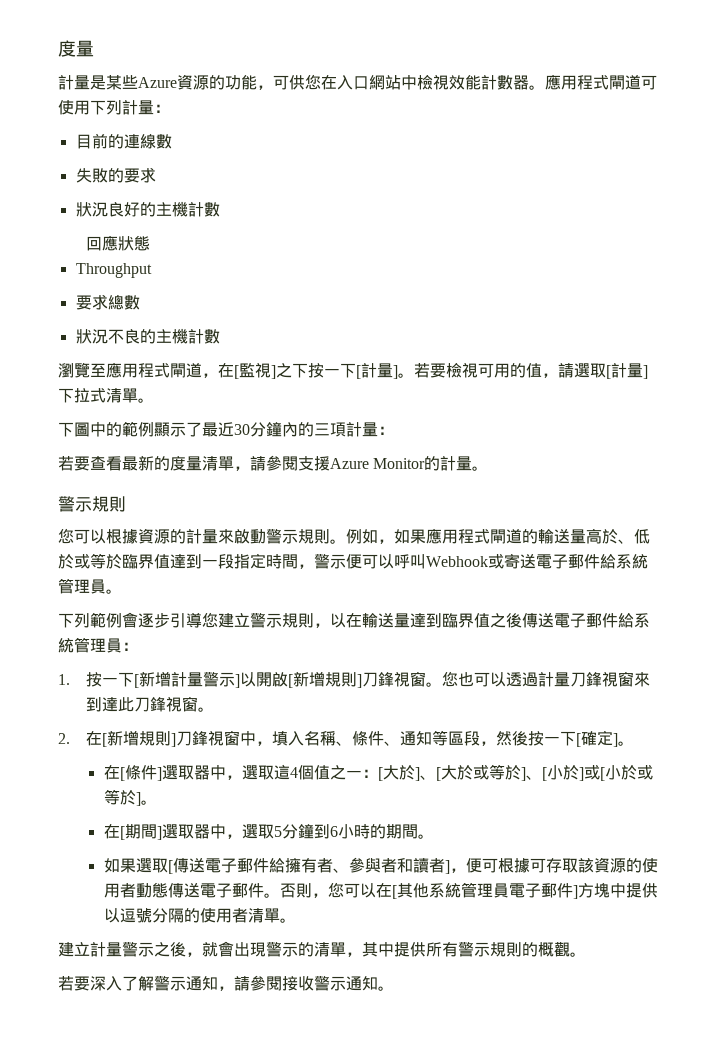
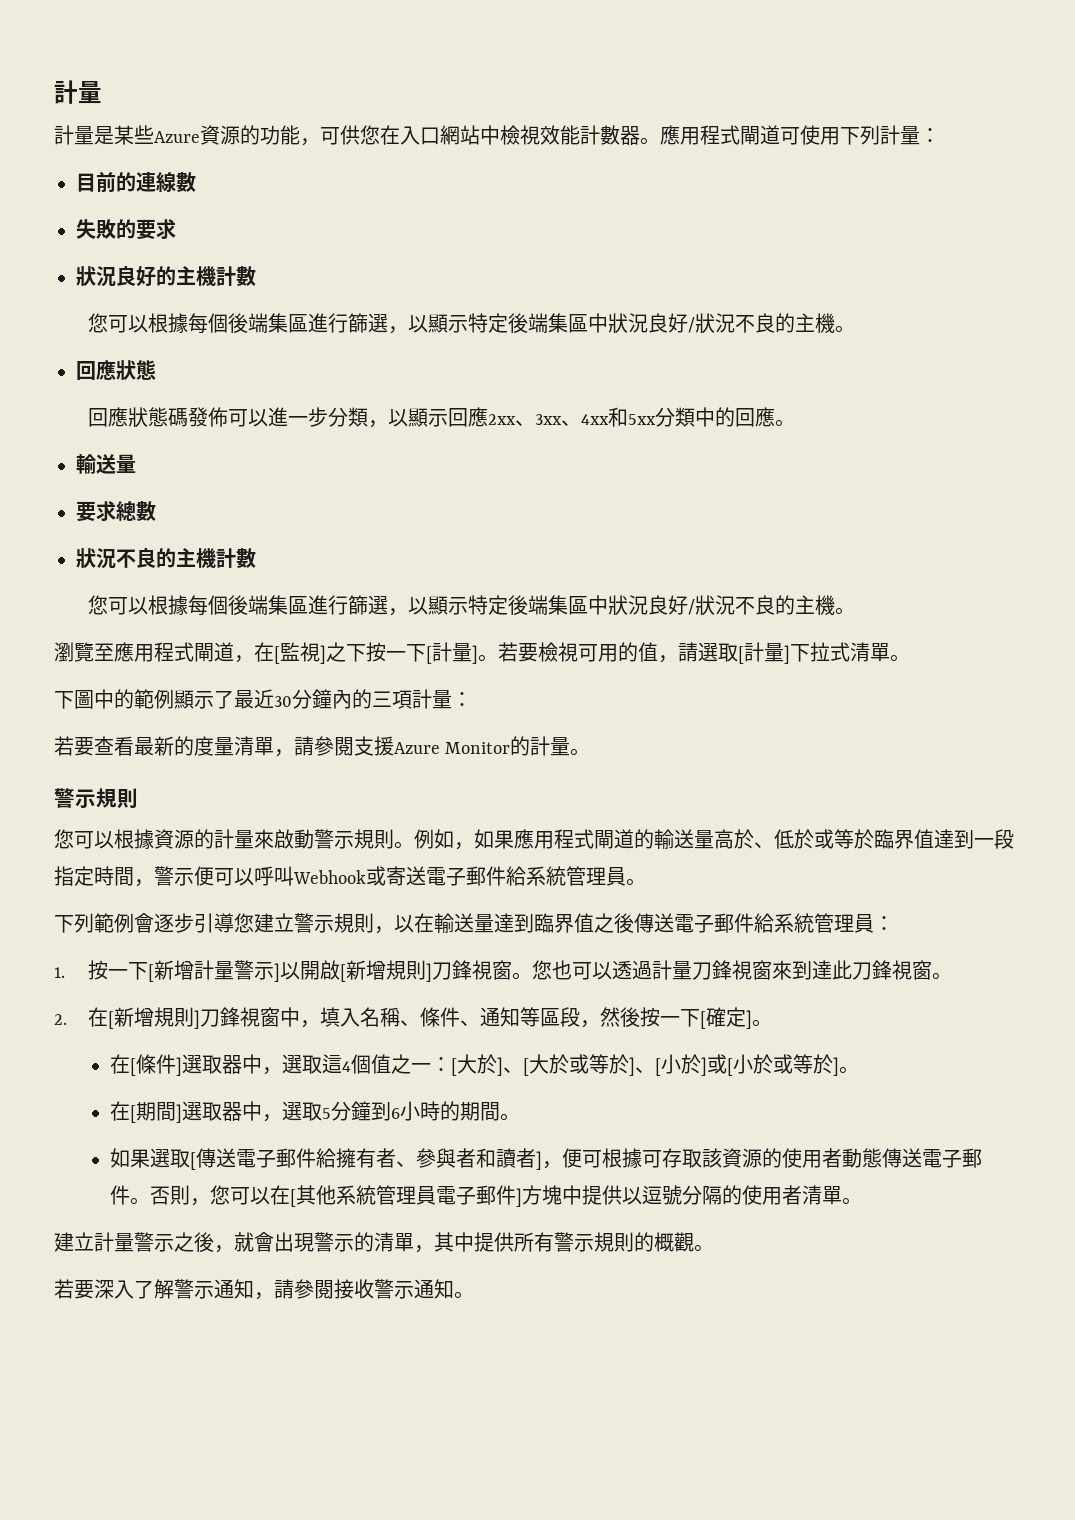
[58,40,76,57] 度 -> [54,80,78,104] 計
[85,235,150,251] [75,263,152,278] 回應狀態 // Throughput -> [87,313,855,334] [76,360,156,380] [87,407,795,428] [76,454,136,474] 您可以根據每個後端集區進行篩選，以顯示特定後端集區中狀況良好/狀況不良的主機。 // 回應狀態 // 回應狀態碼發佈可以進一步分類，以顯示回應2xx、3xx、4xx和5xx分類中的回應。 // 輸送量
(220, 336) none -> [87,595,855,616] // 您可以根據每個後端集區進行篩選，以顯示特定後端集區中狀況良好/狀況不良的主機。

